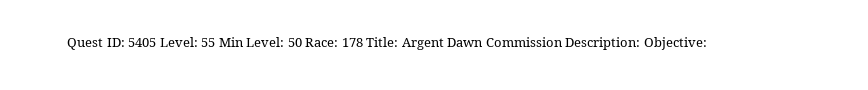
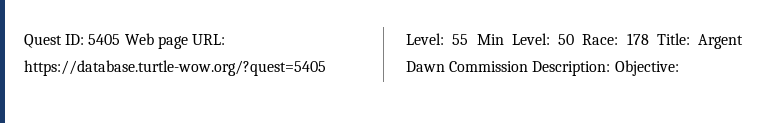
(157, 42) none -> [124,33,225,49] [24,60,326,76] Web page URL: https://database.turtle-wow.org/?quest=5405

